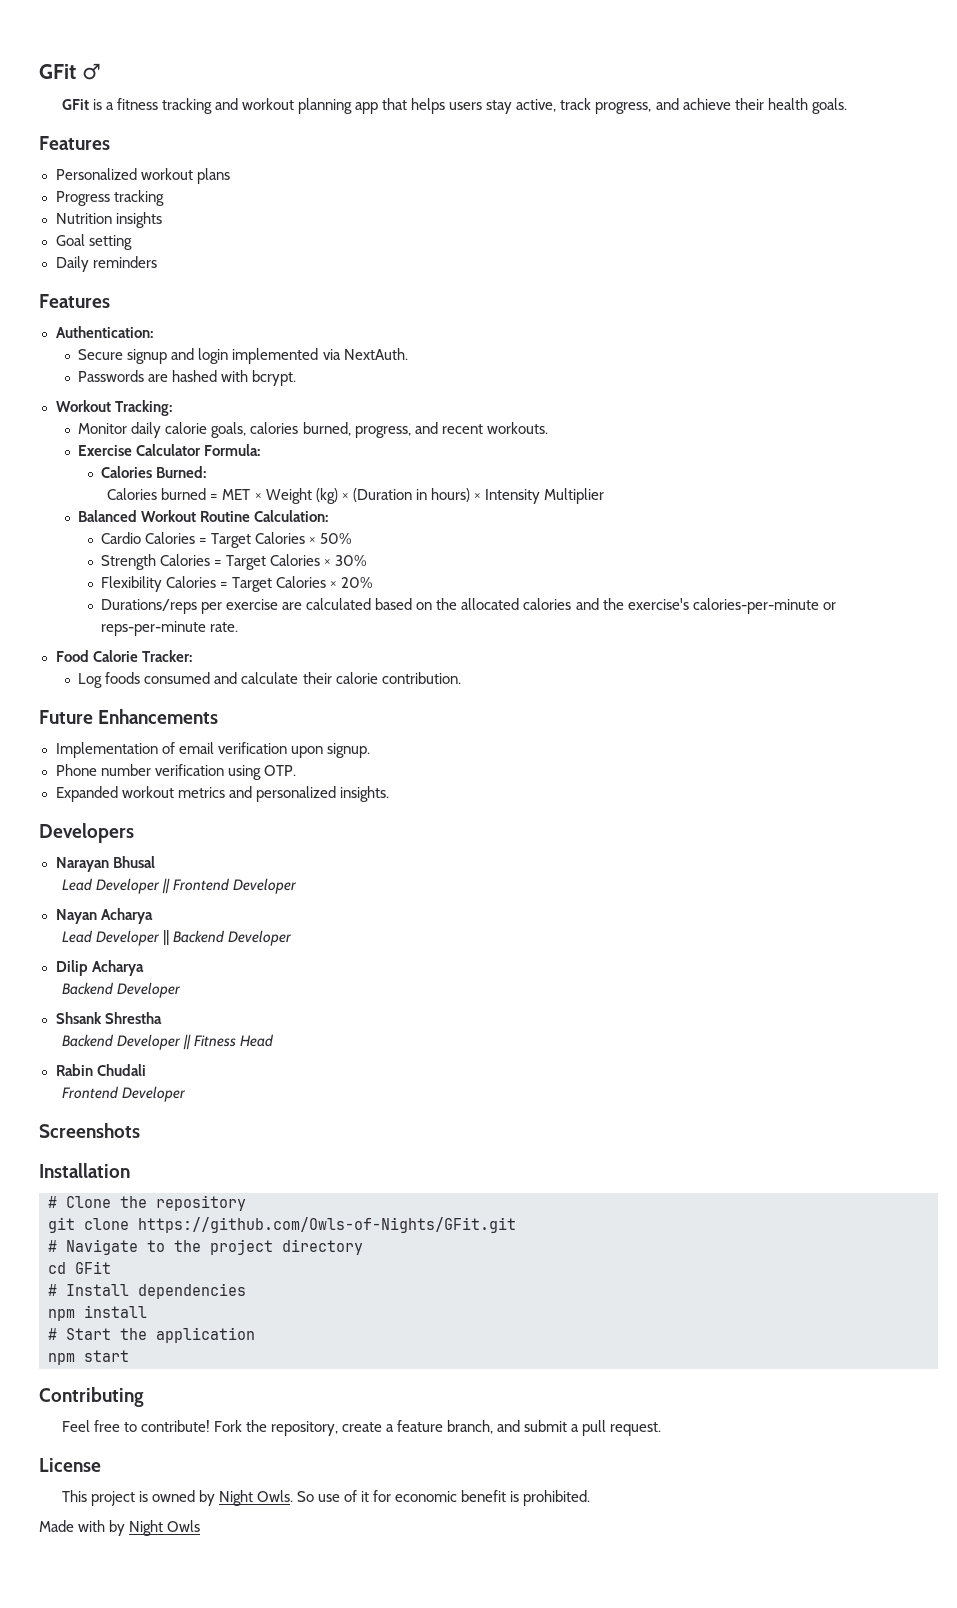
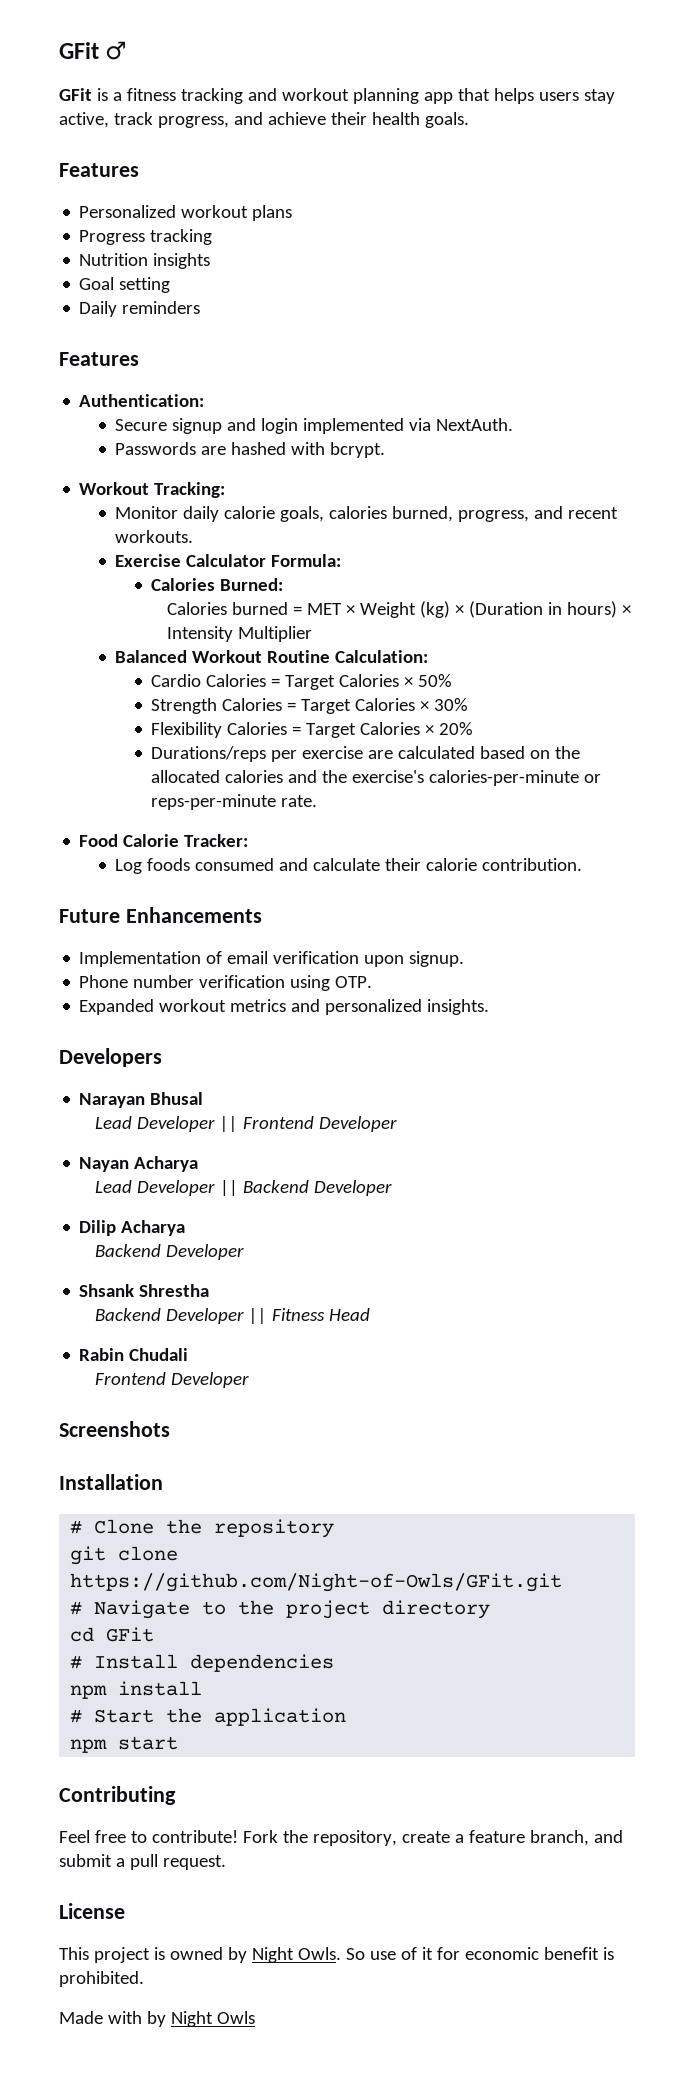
[138,1217,516,1233] https://github.com/Owls-of-Nights/GFit.git -> [70,1573,563,1592] https://github.com/Night-of-Owls/GFit.git

